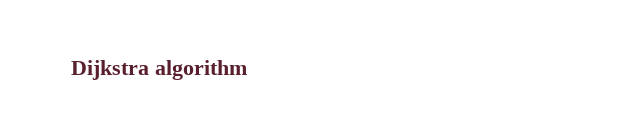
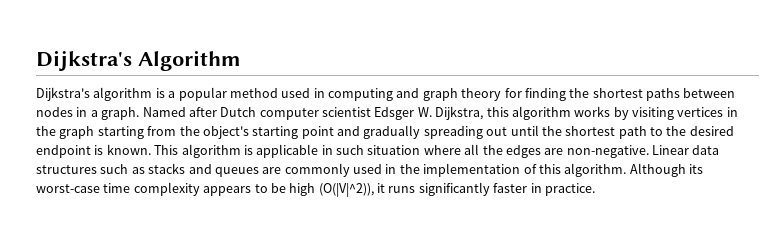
[71,60,247,80] Dijkstra algorithm -> [36,50,241,71] [36,87,736,101] [36,106,738,120] [36,125,734,139] [36,144,720,158] [36,163,703,177] [36,182,595,197] Dijkstra's Algorithm // Dijkstra's algorithm is a popular method used in computing and graph theory for finding the shortest paths between nodes in a graph. Named after Dutch computer scientist Edsger W. Dijkstra, this algorithm works by visiting vertices in the graph starting from the object's starting point and gradually spreading out until the shortest path to the desired endpoint is known. This algorithm is applicable in such situation where all the edges are non-negative. Linear data structures such as stacks and queues are commonly used in the implementation of this algorithm. Although its worst-case time complexity appears to be high (O(|V|^2)), it runs significantly faster in practice.

